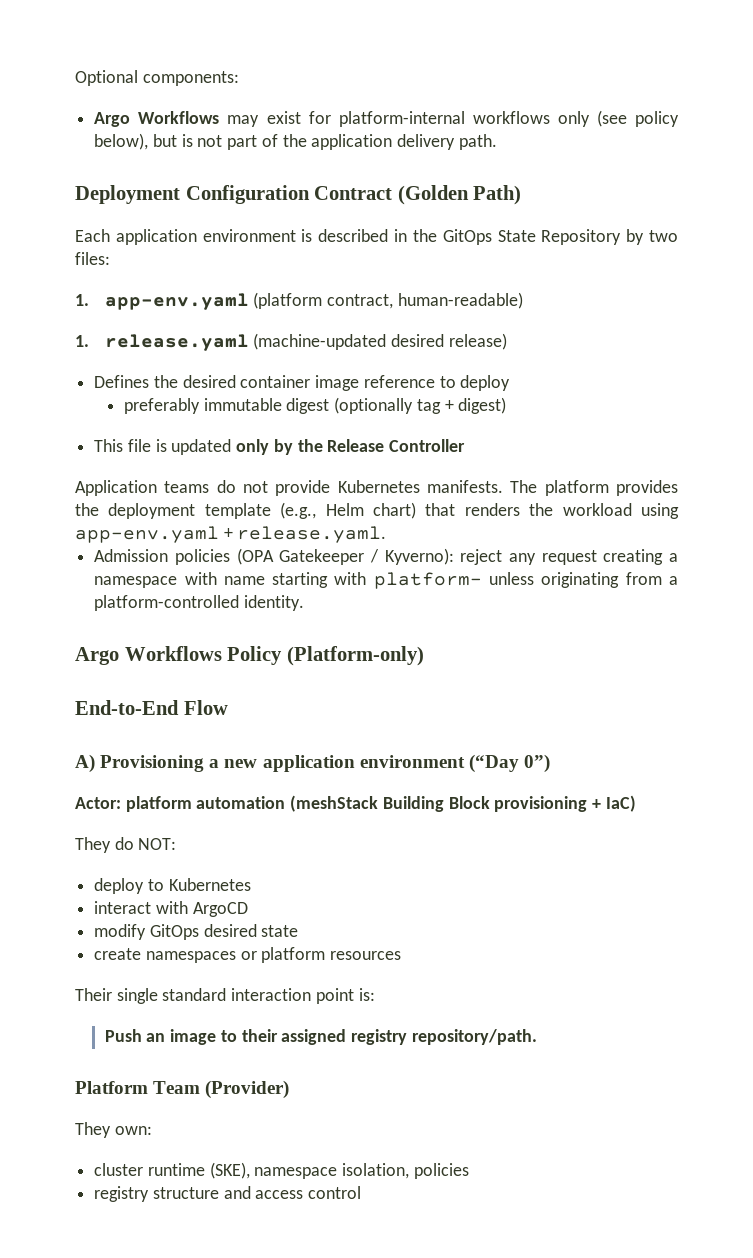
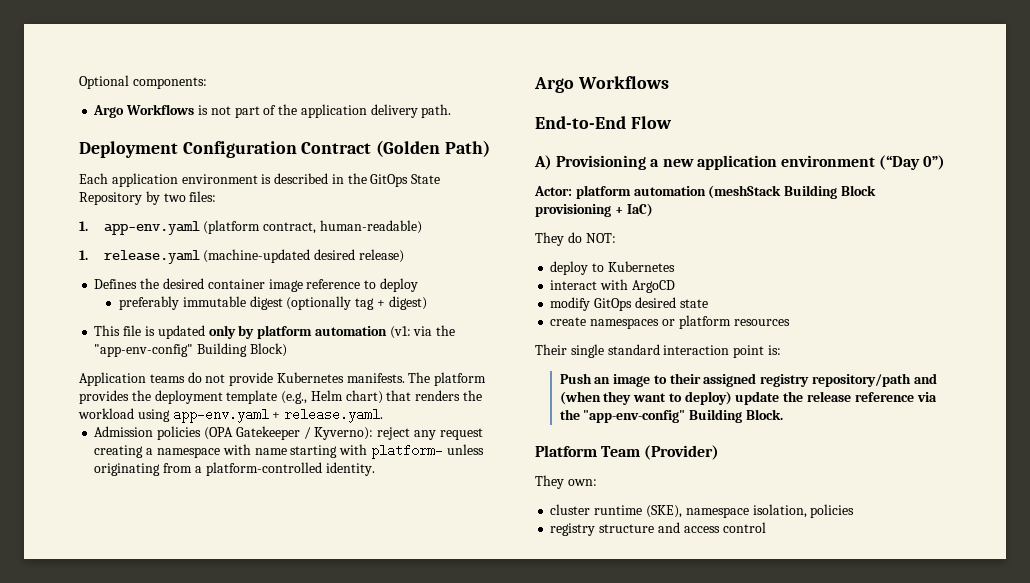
[227,110,679,127] [94,133,177,150] may exist for platform-internal workflows only (see policy below), but -> (195, 109) none
[297,439,466,452] the Release Controller -> [257,325,456,339] [94,343,287,357] platform automation (v1: via the "app-env-config" Building Block)
[227,646,424,666] Policy (Platform-only) -> (669, 82) none
[411,1029,537,1045] repository/path. -> [811,373,937,387] [559,391,937,405] [559,409,783,423] repository/path and (when they want to deploy) update the release reference via the "app-env-config" Building Block.

